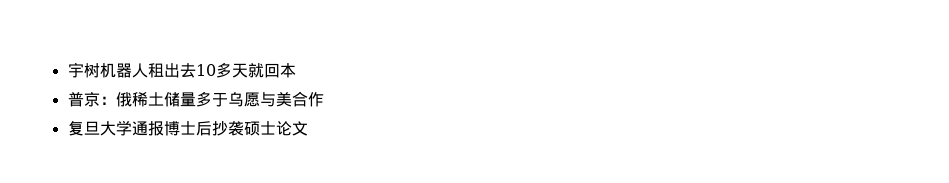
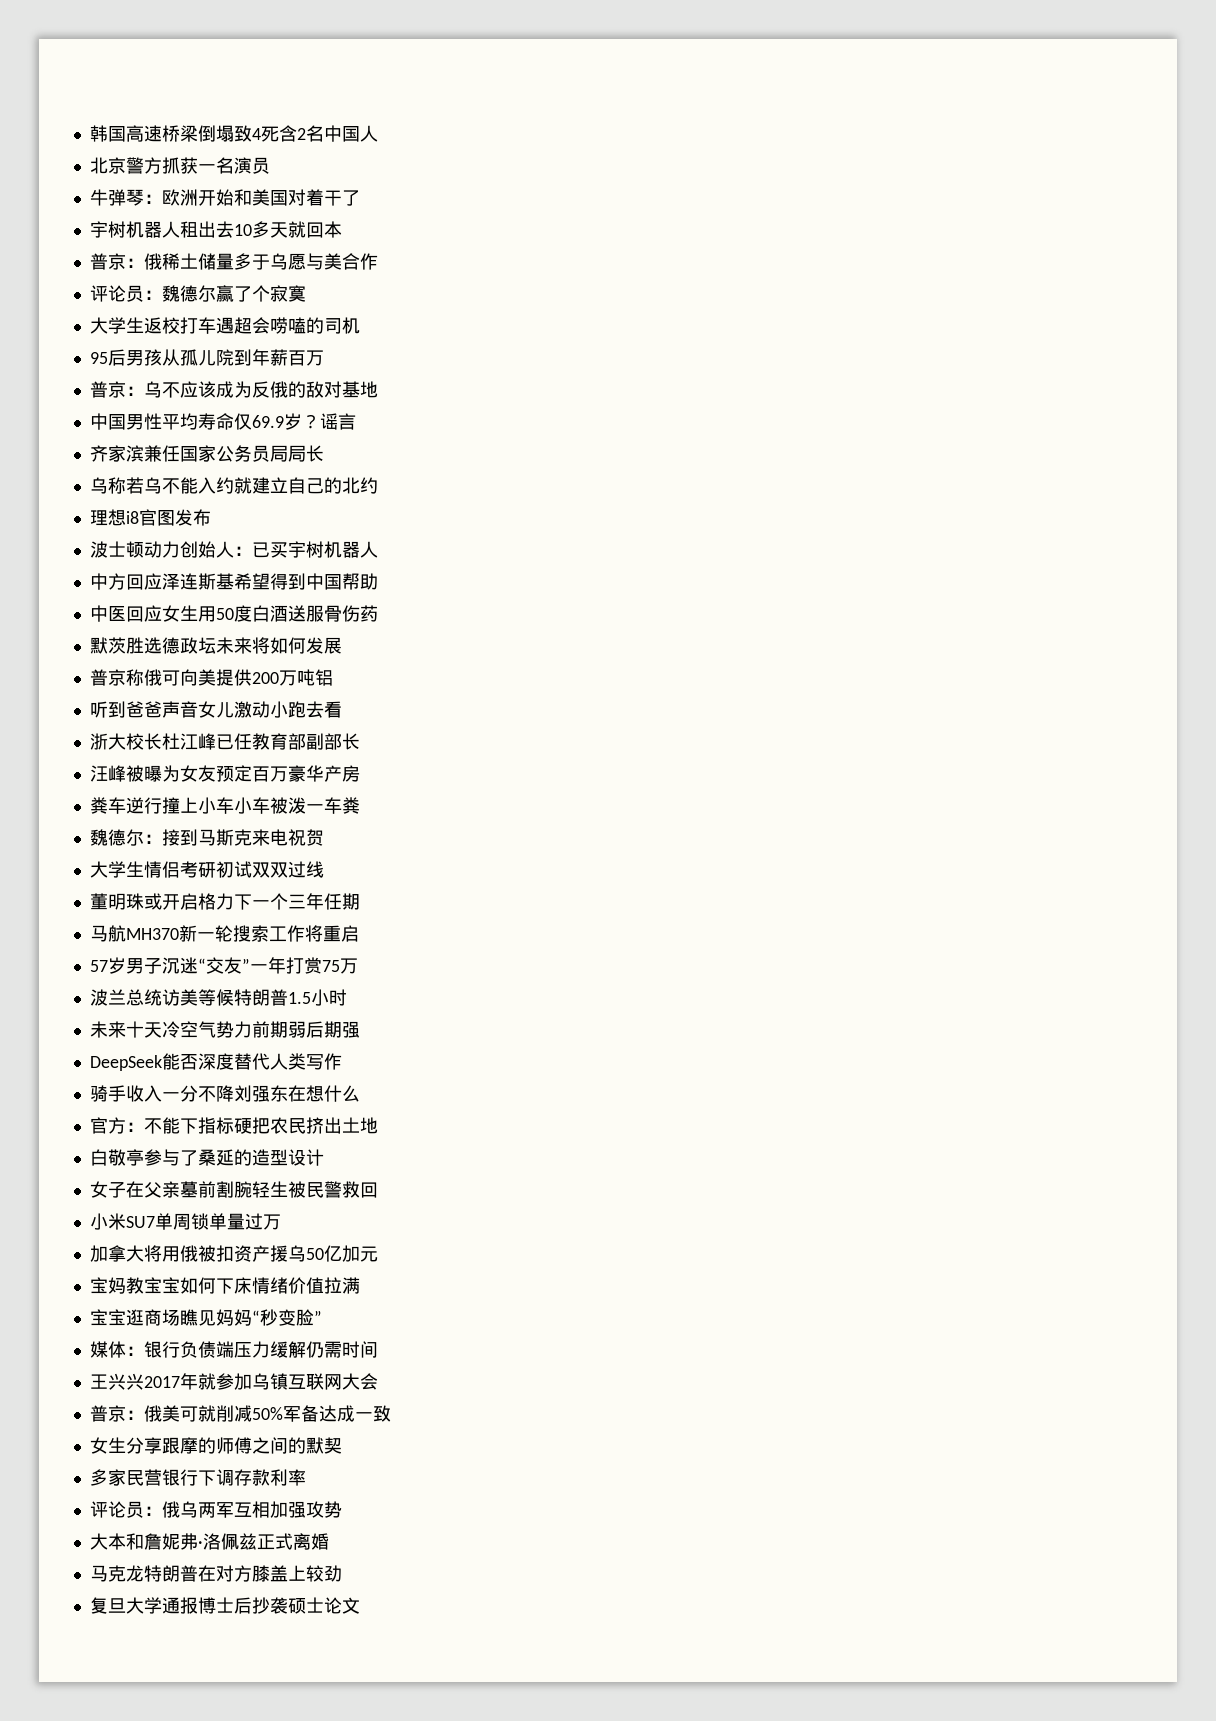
(67, 70) none -> [89,125,378,142] [89,157,270,174] [89,189,360,206] 韩国高速桥梁倒塌致4死含2名中国人 // 北京警方抓获一名演员 // 牛弹琴：欧洲开始和美国对着干了 //
(324, 99) none -> [89,285,306,302] [89,317,360,334] [89,349,324,366] [89,381,378,398] [89,413,356,430] [89,445,324,462] [89,477,378,494] [89,509,211,526] [89,541,378,558] [89,573,378,590] [89,605,378,622] [89,637,342,654] [89,669,333,686] [89,701,342,718] [89,733,360,750] [89,765,360,782] [89,797,360,814] [89,829,324,846] [89,861,324,878] [89,893,360,910] [89,925,359,942] [89,957,358,974] [89,989,347,1006] [89,1021,360,1038] [89,1053,342,1071] [89,1085,360,1102] [89,1117,378,1134] [89,1149,324,1166] [89,1181,378,1198] [89,1213,281,1230] [89,1245,378,1262] [89,1277,360,1294] [89,1309,322,1326] [89,1341,378,1358] [89,1373,378,1390] [89,1405,391,1422] [89,1437,342,1454] [89,1469,306,1486] [89,1501,342,1518] [89,1533,329,1550] [89,1565,342,1582] // 评论员：魏德尔赢了个寂寞 // 大学生返校打车遇超会唠嗑的司机 // 95后男孩从孤儿院到年薪百万 // 普京：乌不应该成为反俄的敌对基地 // 中国男性平均寿命仅69.9岁？谣言 // 齐家滨兼任国家公务员局局长 // 乌称若乌不能入约就建立自己的北约 // 理想i8官图发布 // 波士顿动力创始人：已买宇树机器人 // 中方回应泽连斯基希望得到中国帮助 // 中医回应女生用50度白酒送服骨伤药 // 默茨胜选德政坛未来将如何发展 // 普京称俄可向美提供200万吨铝 // 听到爸爸声音女儿激动小跑去看 // 浙大校长杜江峰已任教育部副部长 // 汪峰被曝为女友预定百万豪华产房 // 粪车逆行撞上小车小车被泼一车粪 // 魏德尔：接到马斯克来电祝贺 // 大学生情侣考研初试双双过线 // 董明珠或开启格力下一个三年任期 // 马航MH370新一轮搜索工作将重启 // 57岁男子沉迷“交友”一年打赏75万 // 波兰总统访美等候特朗普1.5小时 // 未来十天冷空气势力前期弱后期强 // DeepSeek能否深度替代人类写作 // 骑手收入一分不降刘强东在想什么 // 官方：不能下指标硬把农民挤出土地 // 白敬亭参与了桑延的造型设计 // 女子在父亲墓前割腕轻生被民警救回 // 小米SU7单周锁单量过万 // 加拿大将用俄被扣资产援乌50亿加元 // 宝妈教宝宝如何下床情绪价值拉满 // 宝宝逛商场瞧见妈妈“秒变脸” // 媒体：银行负债端压力缓解仍需时间 // 王兴兴2017年就参加乌镇互联网大会 // 普京：俄美可就削减50%军备达成一致 // 女生分享跟摩的师傅之间的默契 // 多家民营银行下调存款利率 // 评论员：俄乌两军互相加强攻势 // 大本和詹妮弗·洛佩兹正式离婚 // 马克龙特朗普在对方膝盖上较劲

